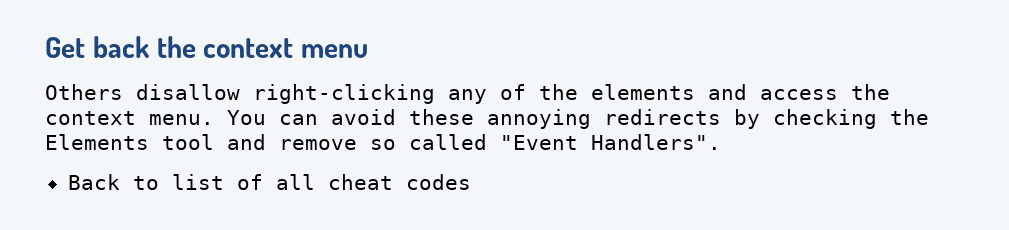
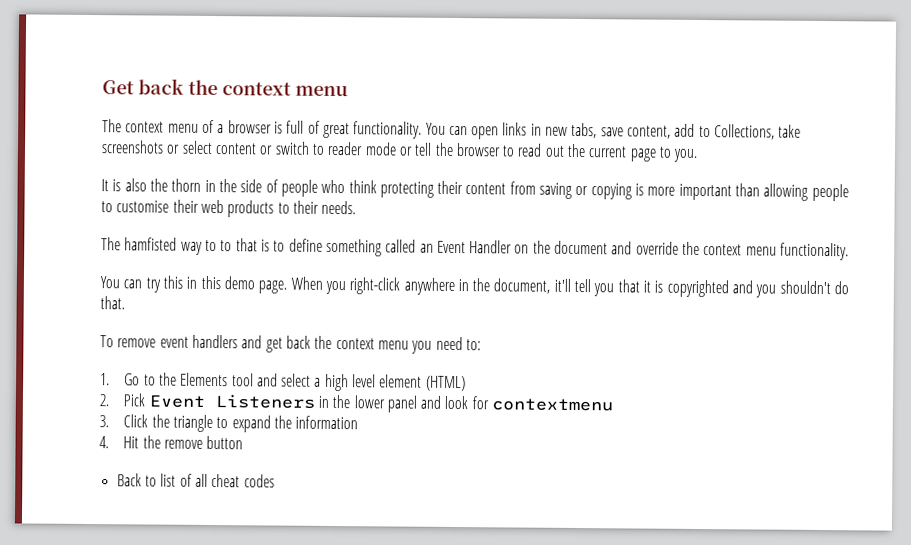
[45,84,890,104] [45,109,929,129] [45,134,721,150] Others disallow right-clicking any of the elements and access the context menu. You can avoid these annoying redirects by checking the Elements tool and remove so called "Event Handlers". -> [102,119,802,140] [101,140,699,162] [101,178,849,202] [101,199,357,218] [101,237,850,261] [100,275,849,298] [100,296,125,310] [100,334,481,354] [100,372,466,392] [99,393,614,413] [99,414,359,433] [99,435,244,450] The context menu of a browser is full of great functionality. You can open links in new tabs, save content, add to Collections, take screenshots or select content or switch to reader mode or tell the browser to read out the current page to you. // It is also the thorn in the side of people who think protecting their content from saving or copying is more important than allowing people to customise their web products to their needs. // The hamfisted way to to that is to define something called an Event Handler on the document and override the context menu functionality. // You can try this in this demo page. When you right-click anywhere in the document, it'll tell you that it is copyrighted and you shouldn't do that. // To remove event handlers and get back the context menu you need to: // 1. Go to the Elements tool and select a high level element (HTML) // 2. Pick Event Listeners in the lower panel and look for contextmenu // 3. Click the triangle to expand the information // 4. Hit the remove button

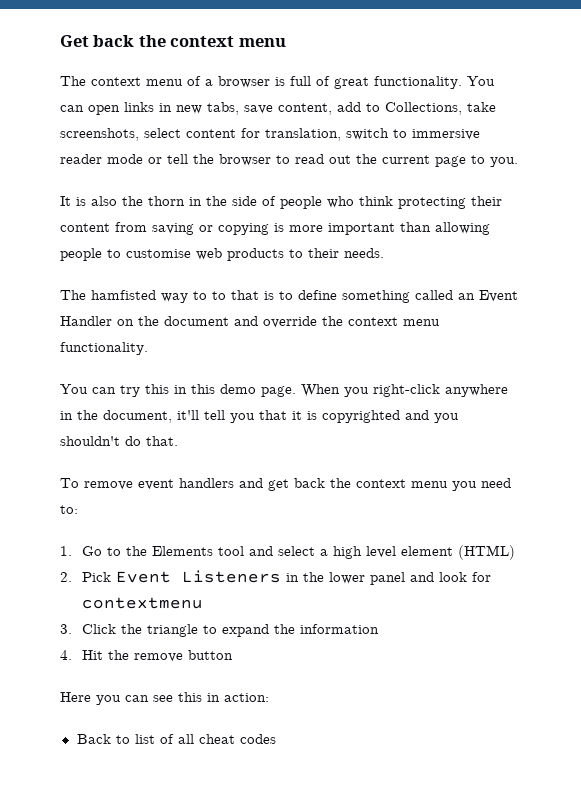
[101,140,274,155] screenshots or select content or -> [60,128,341,141] screenshots, select content for translation,
(325, 149) none -> [412,129,480,140] immersive
[172,199,199,213] their -> (191, 253) none
(244, 442) none -> [60,692,269,705] // Here you can see this in action:

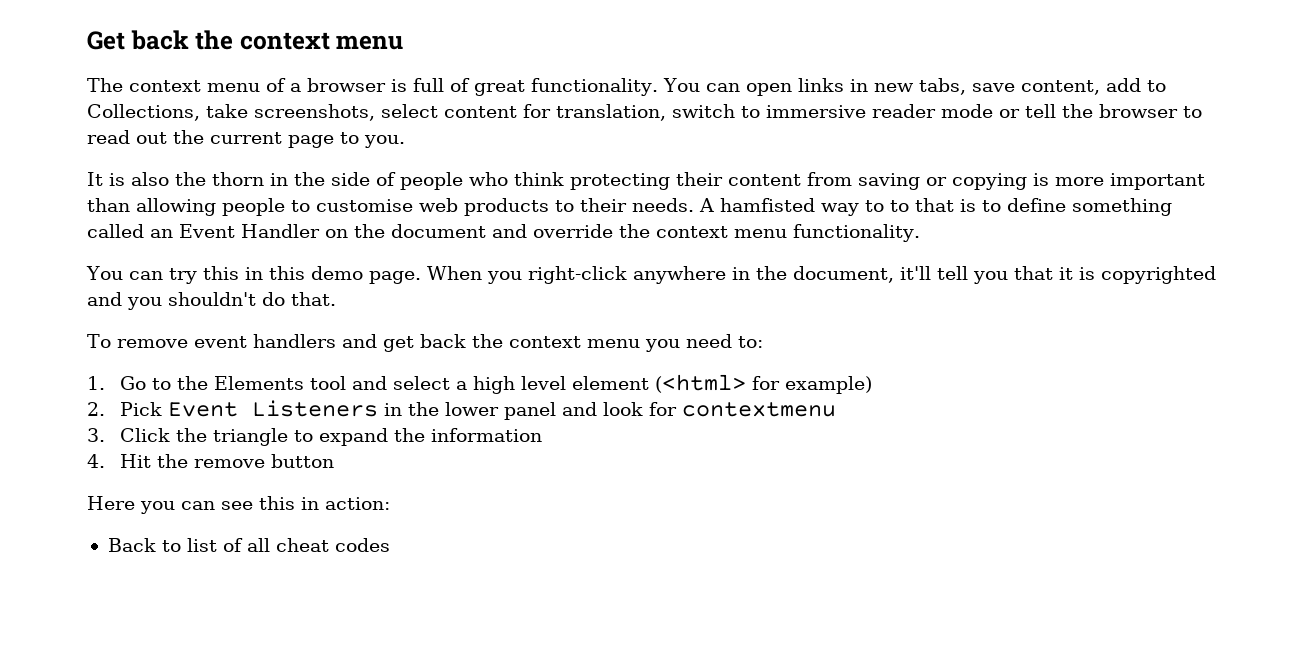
[60,290,86,300] // The -> [699,198,714,212] A
[458,545,516,560] (HTML) -> [654,374,872,394] (<html> for example)

